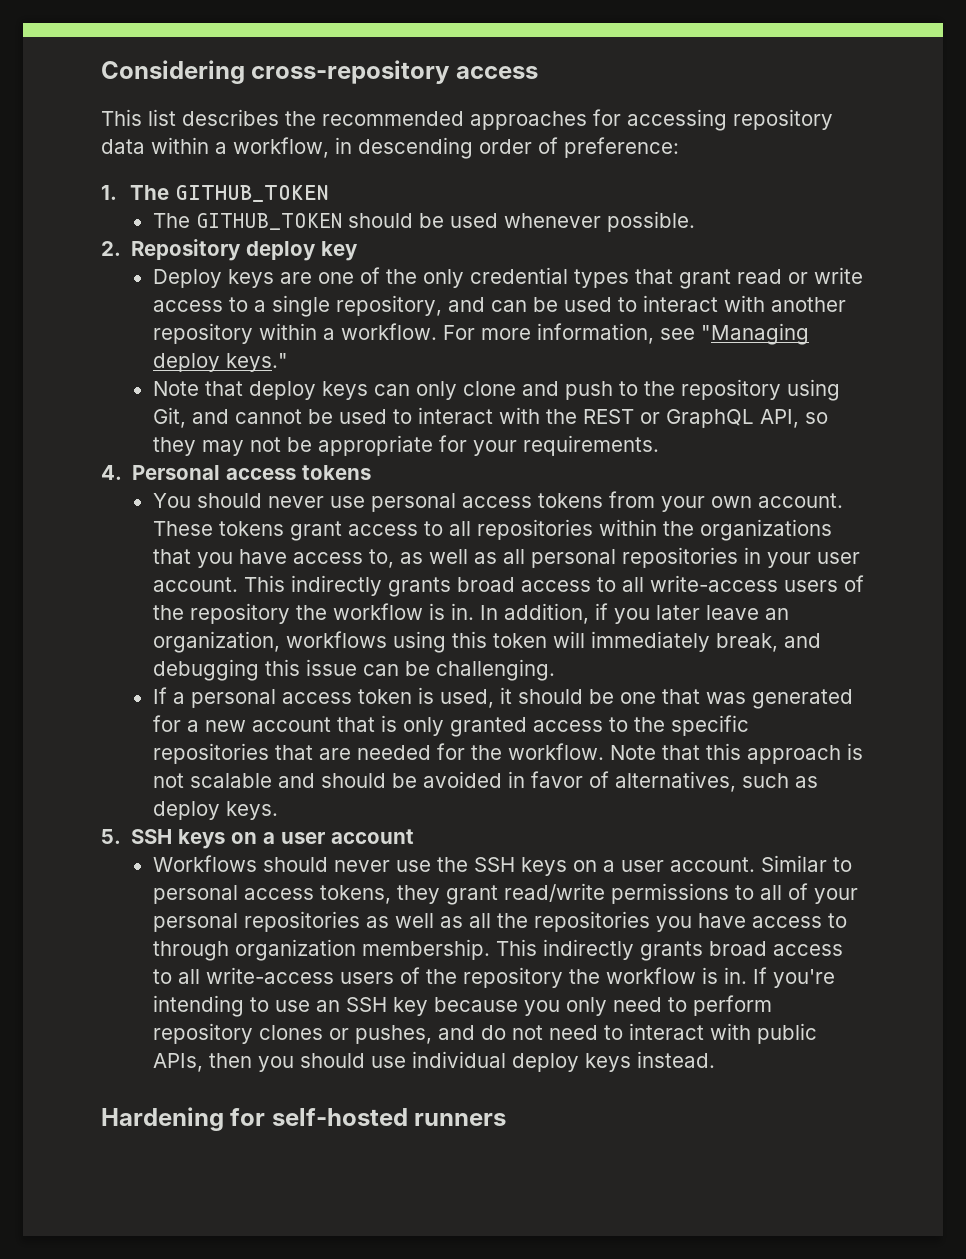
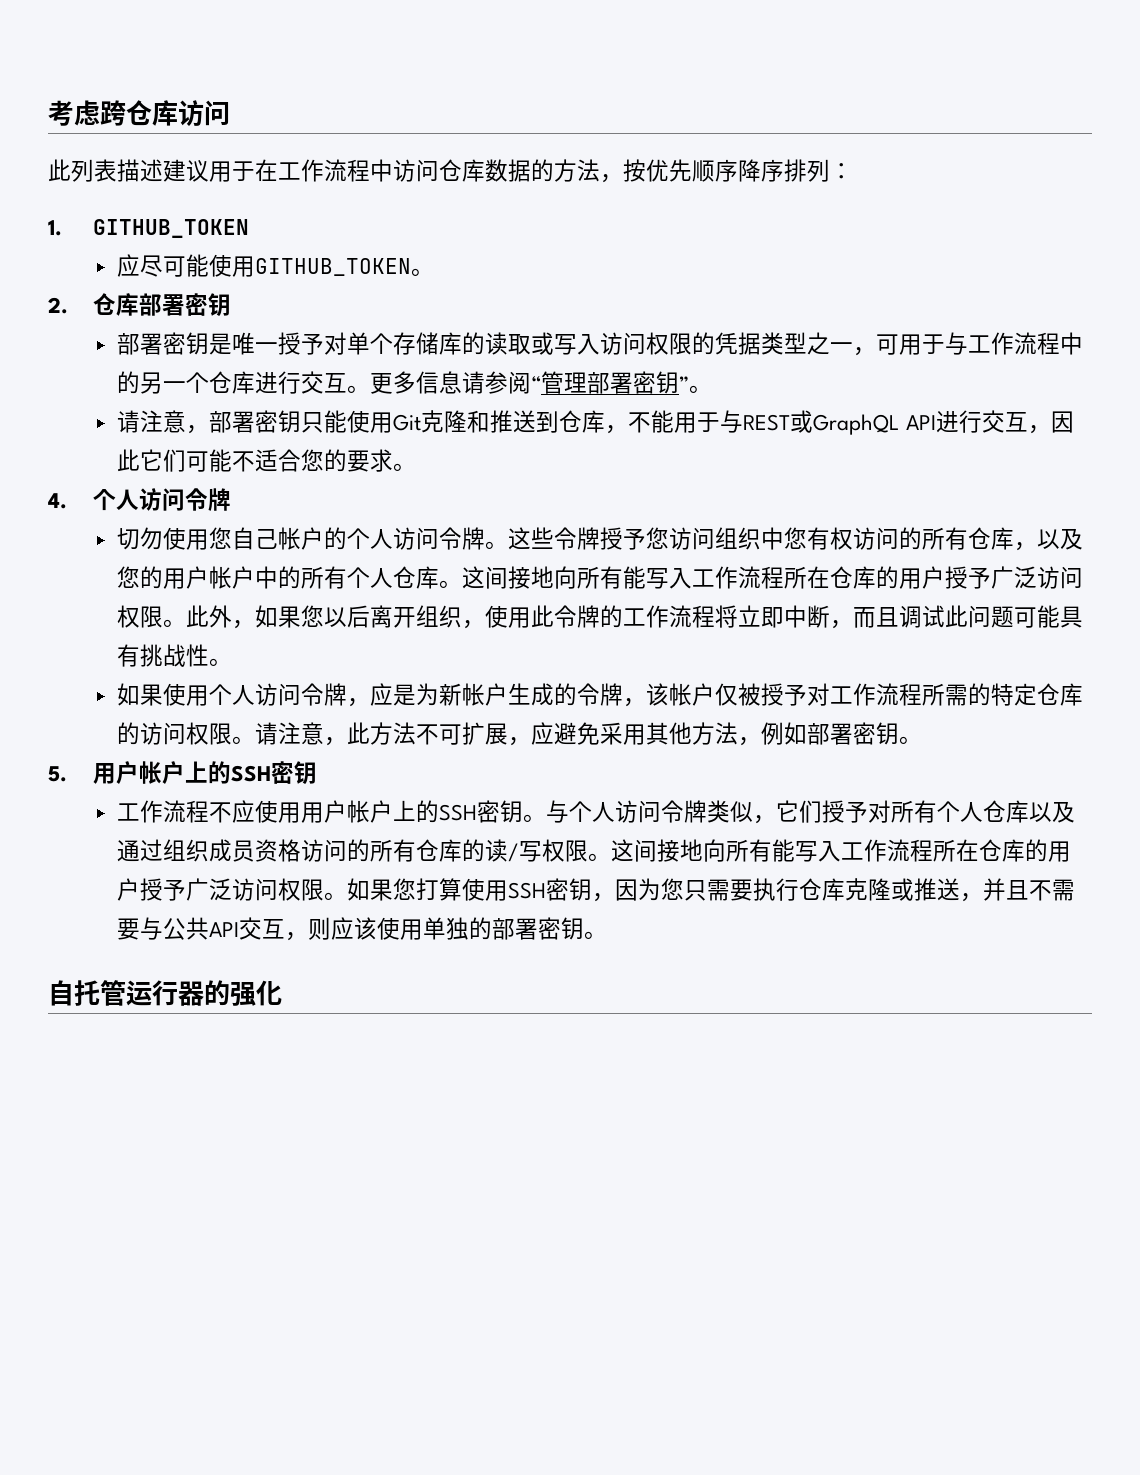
[101,60,538,84] [101,109,833,131] [101,137,679,159] Considering cross-repository access // This list describes the recommended approaches for accessing repository data within a workflow, in descending order of preference: -> [48,100,230,127] [48,159,853,183] 考虑跨仓库访问 // 此列表描述建议用于在工作流程中访问仓库数据的方法，按优先顺序降序排列：
[130,185,170,200] The -> (62, 228) none
[152,211,695,232] [101,239,359,261] [152,267,863,289] [152,295,846,317] [152,323,809,345] [152,353,288,372] [152,379,840,401] [152,407,828,428] [152,435,659,456] [101,465,372,480] [152,491,843,512] [152,519,832,541] [152,547,860,568] [152,575,864,597] [152,603,789,624] [152,631,821,653] [152,659,555,681] [152,687,853,709] [152,715,749,737] [152,743,863,764] [152,771,818,792] [152,801,278,820] [101,829,415,849] [152,855,852,876] [152,883,858,905] [152,911,847,932] [152,939,843,961] [152,967,835,988] [152,995,772,1017] [152,1023,817,1044] [152,1051,715,1072] [101,1107,507,1131] The GITHUB_TOKEN should be used whenever possible. // 2. Repository deploy key // Deploy keys are one of the only credential types that grant read or write access to a single repository, and can be used to interact with another repository within a workflow. For more information, see "Managing deploy keys." // Note that deploy keys can only clone and push to the repository using Git, and cannot be used to interact with the REST or GraphQL API, so they may not be appropriate for your requirements. // 4. Personal access tokens // You should never use personal access tokens from your own account. These tokens grant access to all repositories within the organizations that you have access to, as well as all personal repositories in your user account. This indirectly grants broad access to all write-access users of the repository the workflow is in. In addition, if you later leave an organization, workflows using this token will immediately break, and debugging this issue can be challenging. // If a personal access token is used, it should be one that was generated for a new account that is only granted access to the specific repositories that are needed for the workflow. Note that this approach is not scalable and should be avoided in favor of alternatives, such as deploy keys. // 5. SSH keys on a user account // Workflows should never use the SSH keys on a user account. Similar to personal access tokens, they grant read/write permissions to all of your personal repositories as well as all the repositories you have access to through organization membership. This indirectly grants broad access to all write-access users of the repository the workflow is in. If you're intending to use an SSH key because you only need to perform repository clones or pushes, and do not need to interact with public APIs, then you should use individual deploy keys instead. // Hardening for self-hosted runners -> [117,254,435,277] [48,293,231,317] [117,332,1084,356] [117,371,713,394] [117,410,1074,435] [117,449,417,472] [48,488,231,511] [117,527,1084,551] [117,566,1084,589] [117,605,1084,629] [117,644,233,667] [117,683,1084,707] [117,722,923,746] [48,761,317,785] [117,800,1076,824] [117,839,1072,862] [117,878,1076,902] [117,917,608,941] [48,980,282,1006] 应尽可能使用GITHUB_TOKEN。 // 2.仓库部署密钥 // 部署密钥是唯一授予对单个存储库的读取或写入访问权限的凭据类型之一，可用于与工作流程中的另一个仓库进行交互。更多信息请参阅“管理部署密钥”。 // 请注意，部署密钥只能使用Git克隆和推送到仓库，不能用于与REST或GraphQL API进行交互，因此它们可能不适合您的要求。 // 4.个人访问令牌 // 切勿使用您自己帐户的个人访问令牌。这些令牌授予您访问组织中您有权访问的所有仓库，以及您的用户帐户中的所有个人仓库。这间接地向所有能写入工作流程所在仓库的用户授予广泛访问权限。此外，如果您以后离开组织，使用此令牌的工作流程将立即中断，而且调试此问题可能具有挑战性。 // 如果使用个人访问令牌，应是为新帐户生成的令牌，该帐户仅被授予对工作流程所需的特定仓库的访问权限。请注意，此方法不可扩展，应避免采用其他方法，例如部署密钥。 // 5.用户帐户上的SSH密钥 // 工作流程不应使用用户帐户上的SSH密钥。与个人访问令牌类似，它们授予对所有个人仓库以及通过组织成员资格访问的所有仓库的读/写权限。这间接地向所有能写入工作流程所在仓库的用户授予广泛访问权限。如果您打算使用SSH密钥，因为您只需要执行仓库克隆或推送，并且不需要与公共API交互，则应该使用单独的部署密钥。 // 自托管运行器的强化

